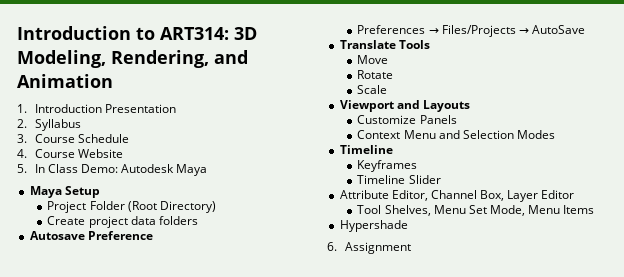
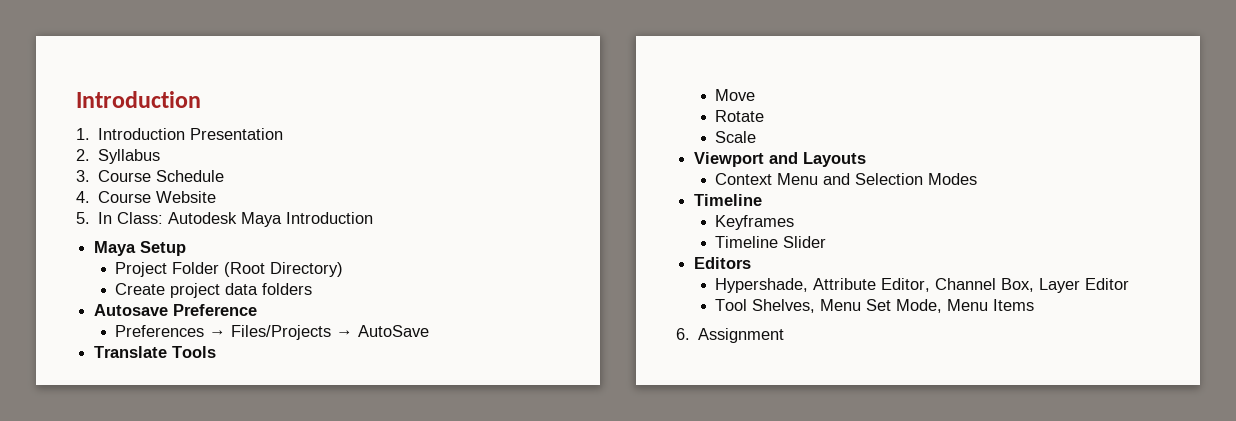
[17,26,257,40] [17,50,248,68] [17,74,113,88] Introduction to ART314: 3D Modeling, Rendering, and Animation -> [76,91,201,108] Introduction
[47,164,118,173] Class Demo: -> [117,212,164,224] Class:
(208, 170) none -> [286,212,374,224] Introduction
[357,115,457,124] // Customize Panels -> (867, 159) none
(441, 179) none -> [694,257,752,269] [715,278,809,293] Editors // Hypershade,
[339,220,408,232] // Hypershade -> (1035, 305) none

